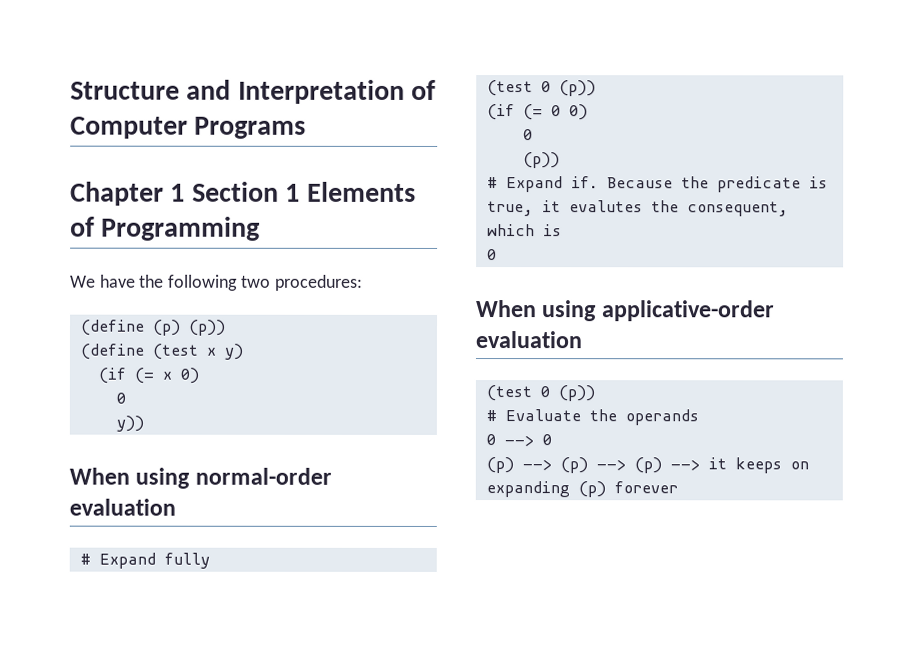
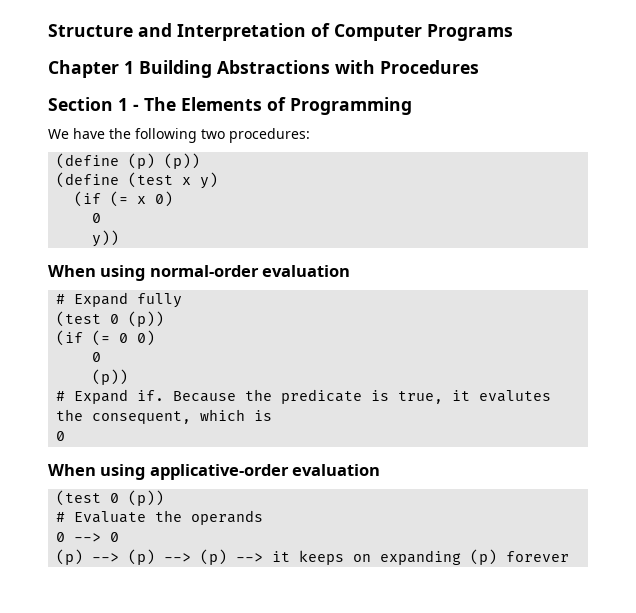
[191,181,301,202] Section 1 -> [139,60,479,78] [48,97,176,111] Building Abstractions with Procedures // Section 1 - The

